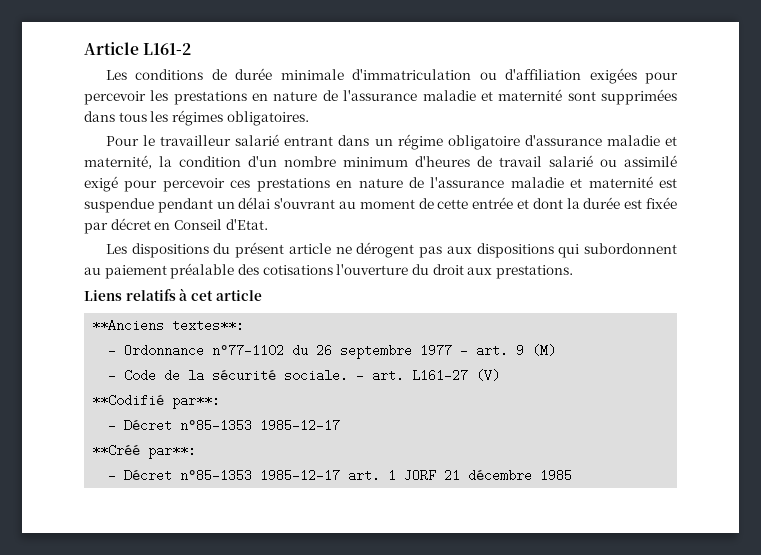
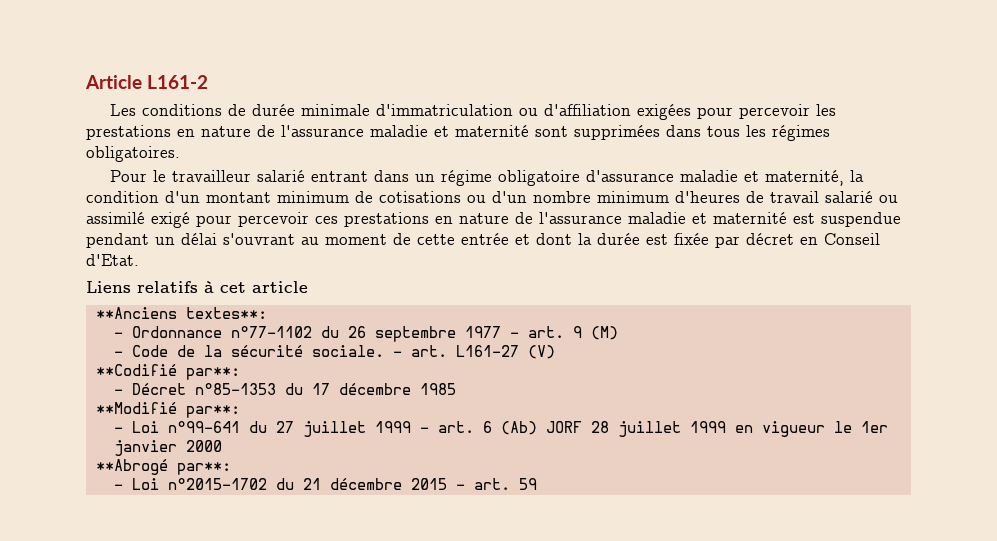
(277, 161) none -> [206,191,527,203] montant minimum de cotisations ou d'un
[105,242,678,258] [84,263,573,279] // Les dispositions du présent article ne dérogent pas aux dispositions qui subordonnent au paiement préalable des cotisations l'ouverture du droit aux prestations. -> (139, 260) none
[260,419,341,432] [92,444,197,459] [108,469,573,482] 1985-12-17 // **Créé par**: // - Décret n°85-1353 1985-12-17 art. 1 JORF 21 décembre 1985 -> [284,383,456,395] [95,402,240,418] [113,421,888,437] [113,440,222,456] [95,459,231,475] [113,478,537,490] du 17 décembre 1985 // **Modifié par**: // - Loi n°99-641 du 27 juillet 1999 - art. 6 (Ab) JORF 28 juillet 1999 en vigueur le 1er janvier 2000 // **Abrogé par**: // - Loi n°2015-1702 du 21 décembre 2015 - art. 59

